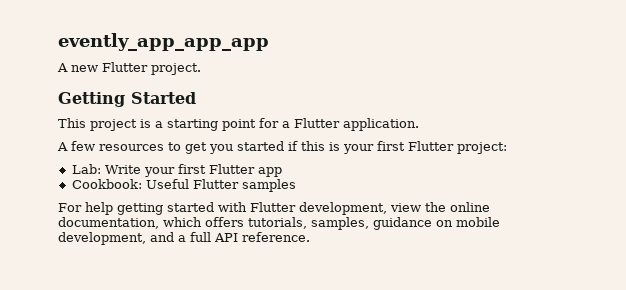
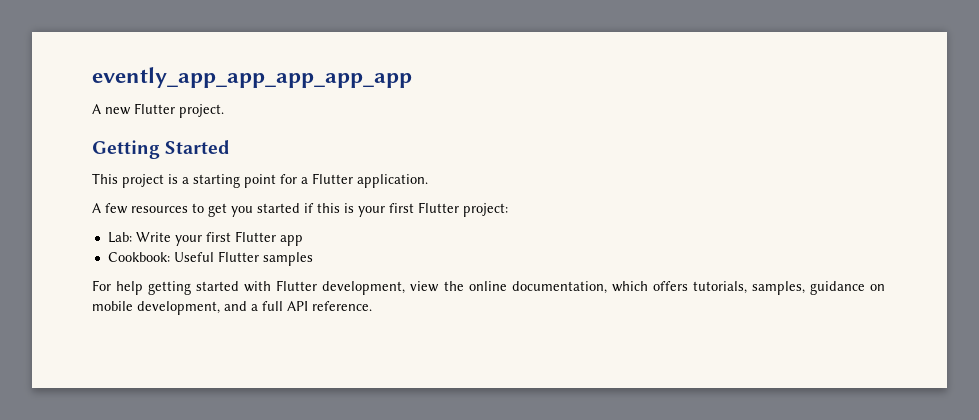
[58,33,269,51] evently_app_app_app -> [92,67,412,88] evently_app_app_app_app_app

